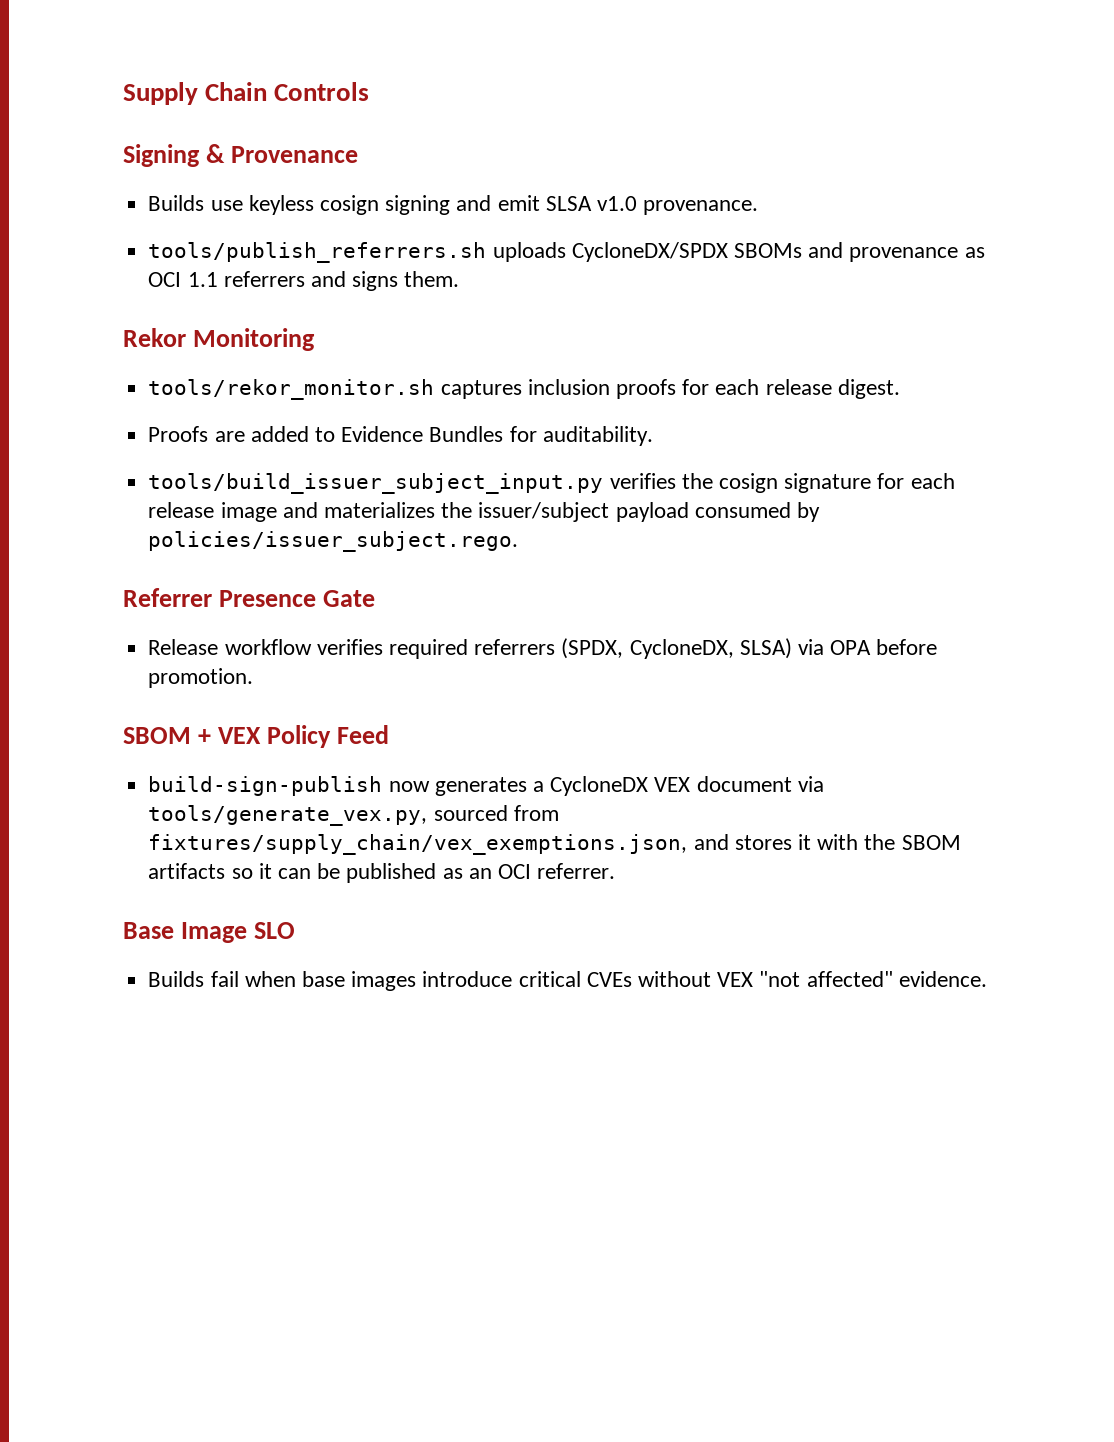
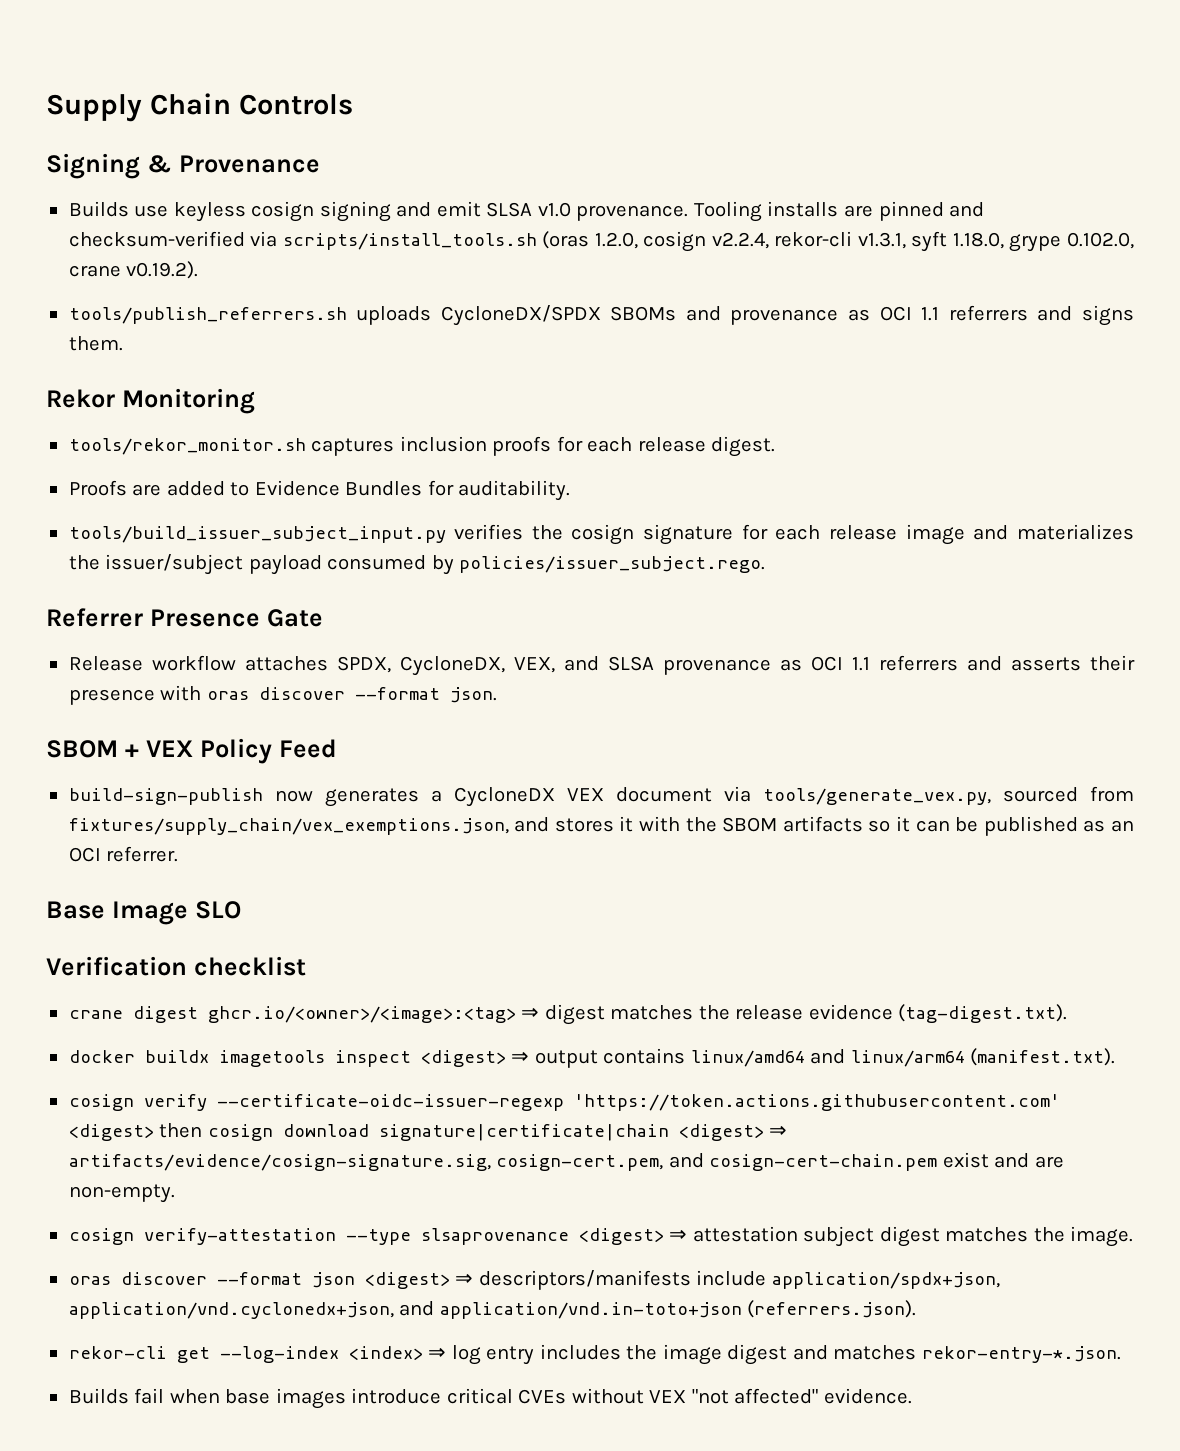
(759, 207) none -> [693,201,985,222] [68,231,1135,252] [68,261,199,279] Tooling installs are pinned and checksum-verified via scripts/install_tools.sh (oras 1.2.0, cosign v2.2.4, rekor-cli v1.3.1, syft 1.18.0, grype 0.102.0, crane v0.19.2).
[316,638,938,659] [148,668,254,688] verifies required referrers (SPDX, CycloneDX, SLSA) via OPA before promotion. -> [244,655,1135,676] [68,685,497,705] attaches SPDX, CycloneDX, VEX, and SLSA provenance as OCI 1.1 referrers and asserts their presence with oras discover --format json.
(295, 930) none -> [46,956,306,976] [68,1004,1068,1025] [68,1048,1116,1068] [68,1094,1060,1111] [68,1123,788,1141] [68,1152,1064,1171] [68,1184,175,1203] [68,1226,1134,1247] [68,1270,1000,1290] [68,1300,917,1319] [68,1344,1121,1365] // Verification checklist // crane digest ghcr.io/<owner>/<image>:<tag> ⇒ digest matches the release evidence (tag-digest.txt). // docker buildx imagetools inspect <digest> ⇒ output contains linux/amd64 and linux/arm64 (manifest.txt). // cosign verify --certificate-oidc-issuer-regexp 'https://token.actions.githubusercontent.com' <digest> then cosign download signature|certificate|chain <digest> ⇒ artifacts/evidence/cosign-signature.sig, cosign-cert.pem, and cosign-cert-chain.pem exist and are non-empty. // cosign verify-attestation --type slsaprovenance <digest> ⇒ attestation subject digest matches the image. // oras discover --format json <digest> ⇒ descriptors/manifests include application/spdx+json, application/vnd.cyclonedx+json, and application/vnd.in-toto+json (referrers.json). // rekor-cli get --log-index <index> ⇒ log entry includes the image digest and matches rekor-entry-*.json.

